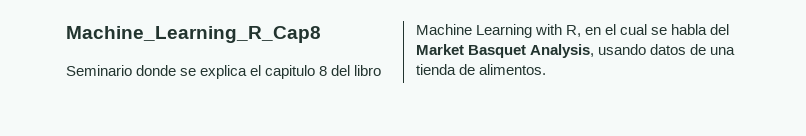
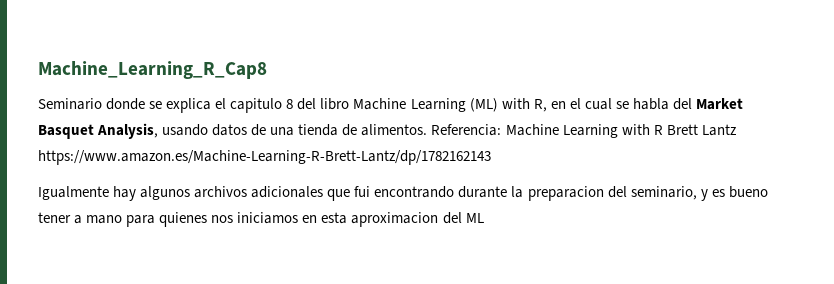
(533, 31) none -> [469,98,498,112] (ML)
(547, 69) none -> [431,124,736,138] [38,150,491,165] [38,186,768,201] [38,212,484,227] Referencia: Machine Learning with R Brett Lantz https://www.amazon.es/Machine-Learning-R-Brett-Lantz/dp/1782162143 // Igualmente hay algunos archivos adicionales que fui encontrando durante la preparacion del seminario, y es bueno tener a mano para quienes nos iniciamos en esta aproximacion del ML

